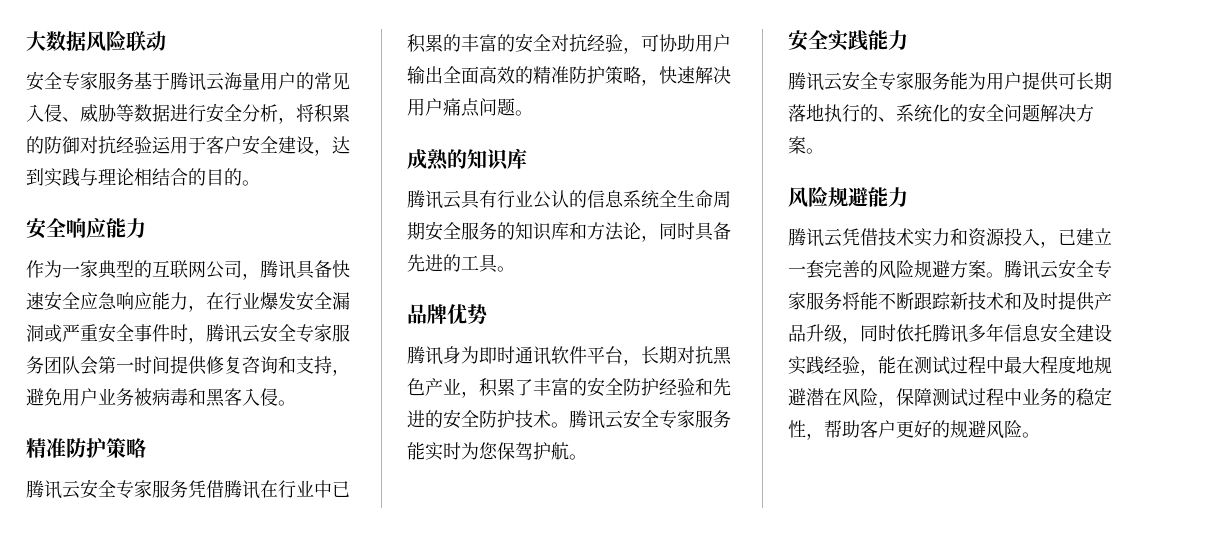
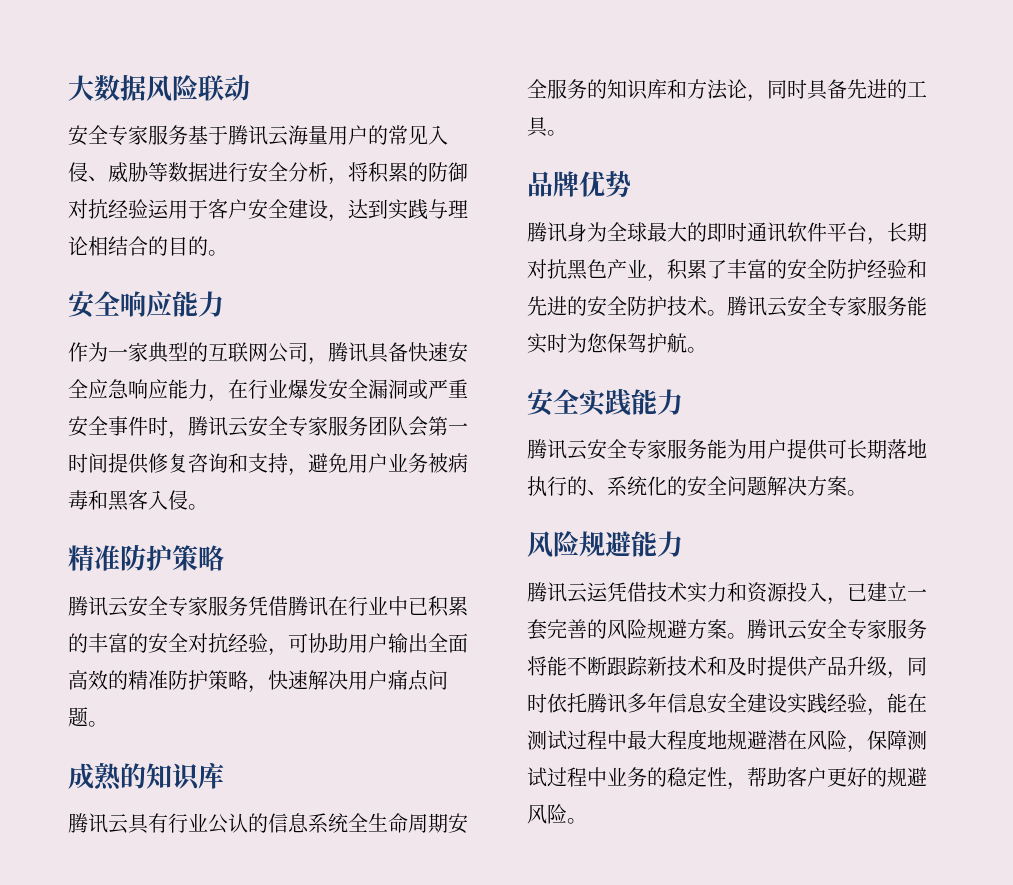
(479, 355) none -> [607,222,707,242] 全球最大的
(842, 237) none -> [587,582,608,602] 运

